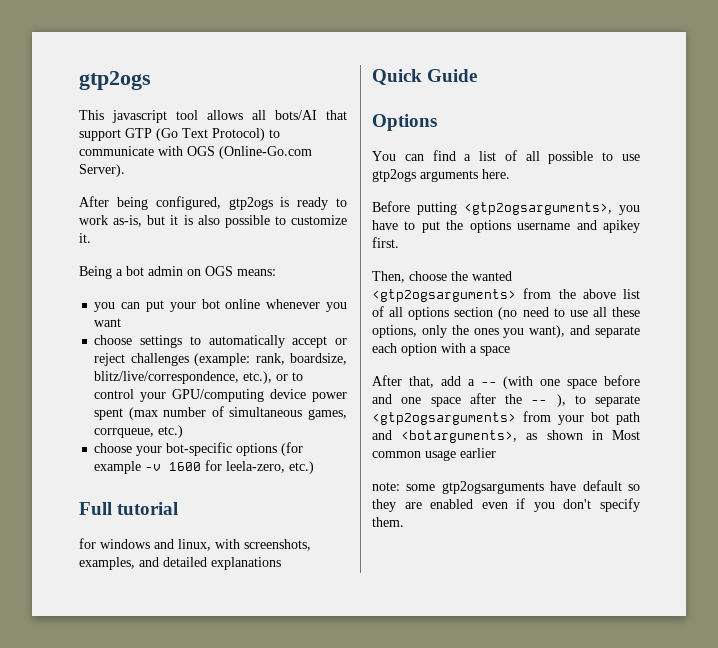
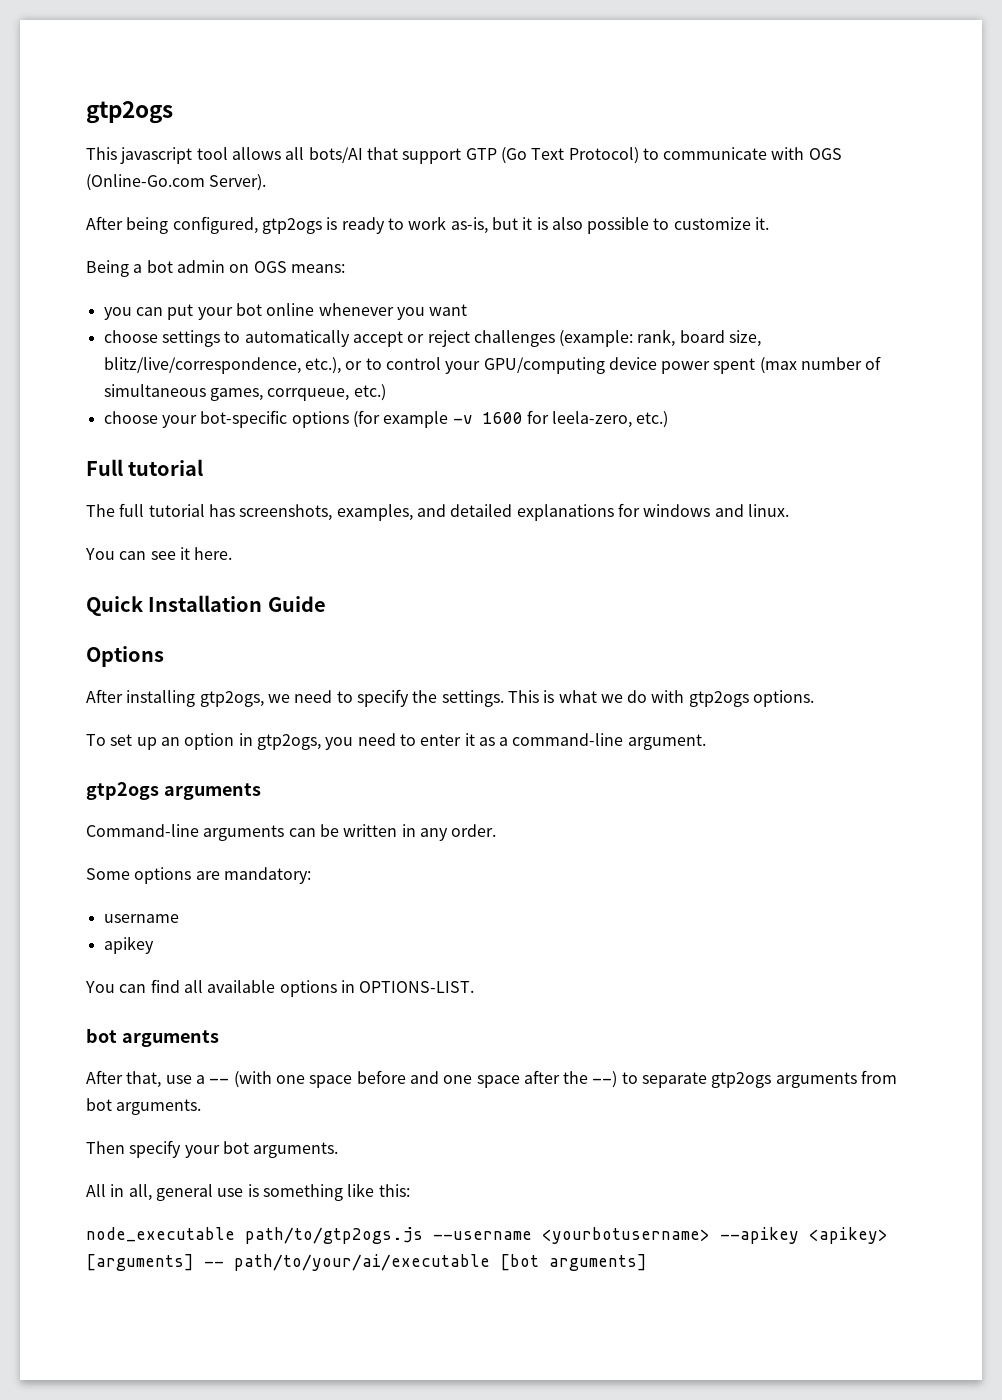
[290,353,347,365] boardsize, -> [679,330,762,347] board size,
[79,538,240,551] for windows and linux, with -> [86,503,235,517] The full tutorial has
(281, 563) none -> [617,503,789,517] [85,547,233,560] for windows and linux. // You can see it here.
(422, 77) none -> [148,595,263,612] Installation
[372,150,640,164] [372,169,510,182] [372,201,640,215] [372,220,640,233] [372,237,399,248] [372,271,512,283] [372,288,640,302] [372,306,640,320] [372,325,640,338] [372,343,510,356] You can find a list of all possible to use gtp2ogs arguments here. // Before putting <gtp2ogsarguments>, you have to put the options username and apikey first. // Then, choose the wanted <gtp2ogsarguments> from the above list of all options section (no need to use all these options, only the ones you want), and separate each option with a space -> [86,689,815,707] [86,733,706,750] [86,782,261,800] [86,824,497,841] [86,867,311,884] [103,914,179,923] [103,936,154,954] [85,979,475,997] [86,1028,219,1047] After installing gtp2ogs, we need to specify the settings. This is what we do with gtp2ogs options. // To set up an option in gtp2ogs, you need to enter it as a command-line argument. // gtp2ogs arguments // Command-line arguments can be written in any order. // Some options are mandatory: // username // apikey // You can find all available options in OPTIONS-LIST. // bot arguments
[440,376,461,386] add -> [165,1075,192,1084] use
[531,394,640,407] [372,411,640,425] [372,430,640,443] [372,448,496,461] [372,480,640,494] [372,498,640,512] [372,517,404,527] -- ), to separate <gtp2ogsarguments> from your bot path and <botarguments>, as shown in Most common usage earlier // note: some gtp2ogsarguments have default so they are enabled even if you don't specify them. -> [592,1070,898,1088] [86,1098,202,1115] [86,1140,339,1158] [86,1183,410,1201] [86,1227,888,1244] [86,1254,647,1271] --) to separate gtp2ogs arguments from bot arguments. // Then specify your bot arguments. // All in all, general use is something like this: // node_executable path/to/gtp2ogs.js --username <yourbotusername> --apikey <apikey> [arguments] -- path/to/your/ai/executable [bot arguments]

